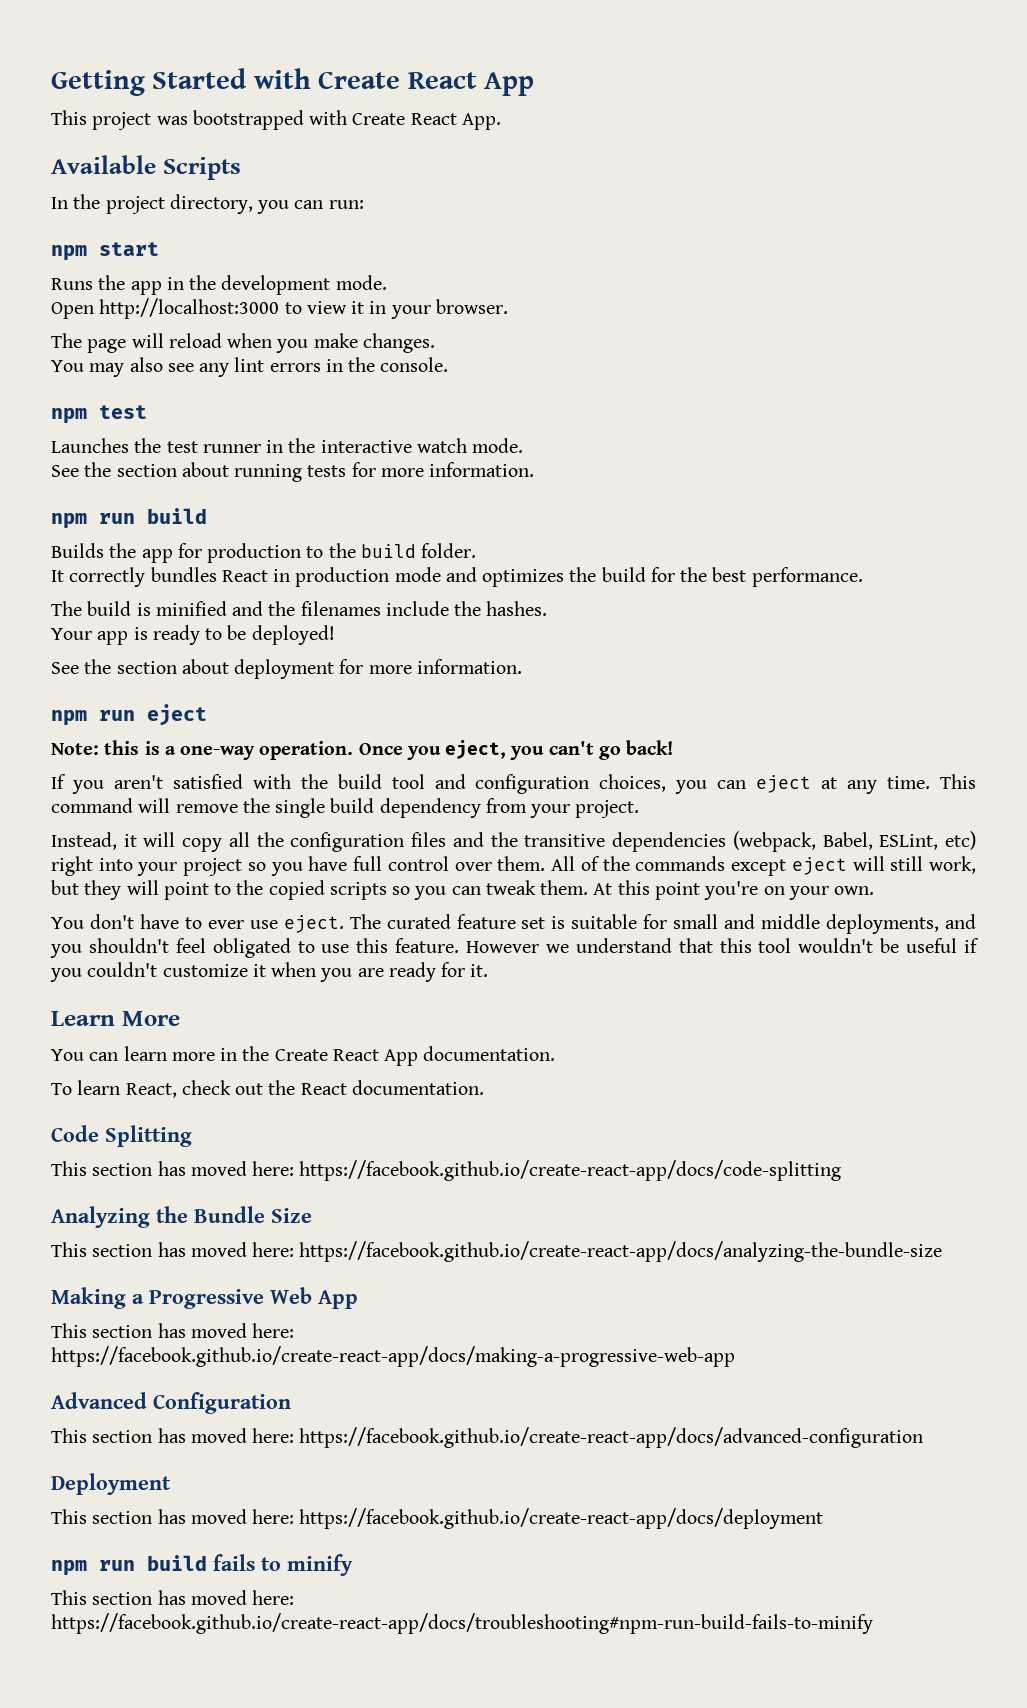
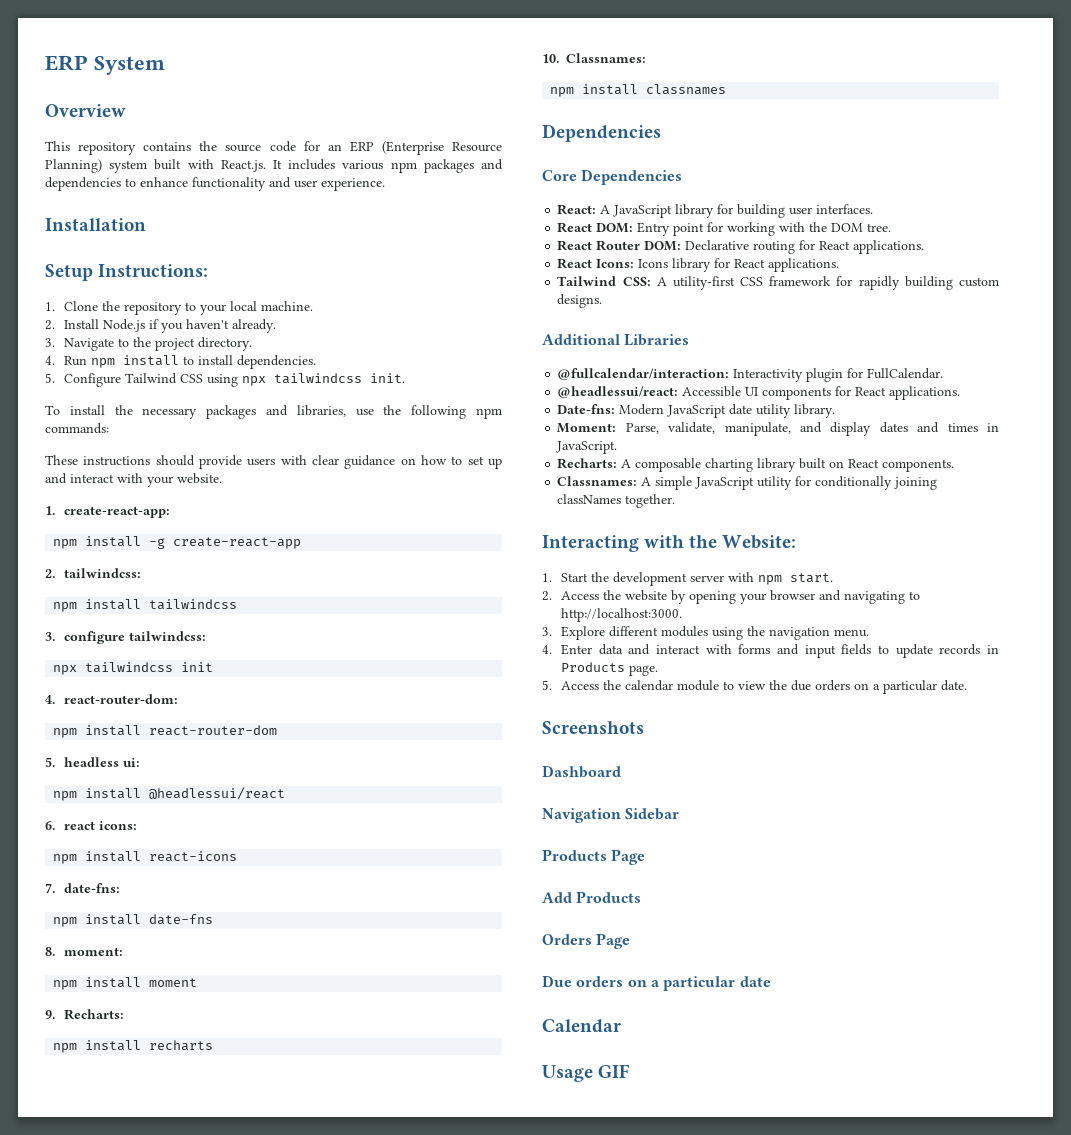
[51,68,535,96] [51,110,501,130] [51,155,241,180] [51,194,364,214] [51,242,159,261] [51,275,387,295] [51,298,508,319] [51,333,435,353] [51,357,449,377] [51,405,147,424] [51,438,524,453] [51,462,535,482] [51,508,207,529] [51,543,477,563] [51,567,863,587] [51,601,548,616] [51,625,335,645] [51,659,522,679] [51,704,207,726] [51,740,674,760] [51,774,977,794] [51,798,640,818] [51,831,977,852] [51,856,976,876] [51,880,875,900] [51,914,977,934] [50,938,979,958] [50,962,489,982] [51,1011,180,1026] [51,1046,556,1066] [51,1080,484,1098] [51,1125,192,1147] [51,1160,842,1181] [51,1206,312,1228] [51,1241,943,1262] [51,1287,358,1309] [51,1323,295,1338] [51,1346,735,1367] [51,1392,291,1414] [51,1427,924,1448] [51,1473,171,1495] [51,1508,824,1529] [51,1554,353,1576] [51,1590,295,1605] [51,1613,873,1634] Getting Started with Create React App // This project was bootstrapped with Create React App. // Available Scripts // In the project directory, you can run: // npm start // Runs the app in the development mode. // Open http://localhost:3000 to view it in your browser. // The page will reload when you make changes. // You may also see any lint errors in the console. // npm test // Launches the test runner in the interactive watch mode. // See the section about running tests for more information. // npm run build // Builds the app for production to the build folder. // It correctly bundles React in production mode and optimizes the build for the best performance. // The build is minified and the filenames include the hashes. // Your app is ready to be deployed! // See the section about deployment for more information. // npm run eject // Note: this is a one-way operation. Once you eject, you can't go back! // If you aren't satisfied with the build tool and configuration choices, you can eject at any time. This command will remove the single build dependency from your project. // Instead, it will copy all the configuration files and the transitive dependencies (webpack, Babel, ESLint, etc) right into your project so you have full control over them. All of the commands except eject will still work, but they will point to the copied scripts so you can tweak them. At this point you're on your own. // You don't have to ever use eject. The curated feature set is suitable for small and middle deployments, and you shouldn't feel obligated to use this feature. However we understand that this tool wouldn't be useful if you couldn't customize it when you are ready for it. // Learn More // You can learn more in the Create React App documentation. // To learn React, check out the React documentation. // Code Splitting // This section has moved here: https://facebook.github.io/create-react-app/docs/code-splitting // Analyzing the Bundle Size // This section has moved here: https://facebook.github.io/create-react-app/docs/analyzing-the-bundle-size // Making a Progressive Web App // This section has moved here: https://facebook.github.io/create-react-app/docs/making-a-progressive-web-app // Advanced Configuration // This section has moved here: https://facebook.github.io/create-react-app/docs/advanced-configuration // Deployment // This section has moved here: https://facebook.github.io/create-react-app/docs/deployment // npm run build fails to minify // This section has moved here: https://facebook.github.io/create-react-app/docs/troubleshooting#npm-run-build-fails-to-minify -> [45,55,165,75] [45,104,126,117] [45,141,503,155] [45,159,503,173] [45,177,385,191] [45,218,146,231] [45,264,209,281] [45,301,314,315] [45,319,277,333] [45,337,253,351] [45,355,317,369] [45,373,406,387] [45,405,503,419] [45,423,109,434] [45,455,502,469] [45,473,222,487] [45,506,171,518] [53,536,302,549] [45,568,142,578] [53,599,238,612] [45,631,207,644] [53,662,214,675] [45,694,179,704] [53,725,278,738] [45,757,141,767] [53,787,286,801] [45,821,138,830] [53,851,238,864] [45,883,121,893] [53,914,214,927] [45,947,124,956] [53,977,198,990] [45,1009,125,1020] [53,1040,214,1053] [542,53,646,63] [550,84,727,97] [542,124,661,142] [542,169,683,185] [557,204,874,218] [557,222,892,236] [557,240,925,254] [557,258,840,272] [557,276,1000,290] [557,294,603,308] [542,334,690,346] [557,368,944,382] [557,386,961,400] [557,404,836,418] [557,422,999,436] [556,441,618,454] [557,458,955,472] [557,476,938,490] [557,494,676,508] [542,535,797,552] [542,572,834,586] [542,590,921,604] [561,608,683,622] [542,626,870,640] [542,644,1000,658] [561,662,659,676] [542,680,968,694] [542,721,644,734] [542,765,621,778] [542,808,680,823] [542,849,646,865] [542,891,642,903] [542,933,631,949] [542,975,771,991] [542,1019,621,1033] [542,1064,631,1082] ERP System // Overview // This repository contains the source code for an ERP (Enterprise Resource Planning) system built with React.js. It includes various npm packages and dependencies to enhance functionality and user experience. // Installation // Setup Instructions: // 1. Clone the repository to your local machine. // 2. Install Node.js if you haven't already. // 3. Navigate to the project directory. // 4. Run npm install to install dependencies. // 5. Configure Tailwind CSS using npx tailwindcss init. // To install the necessary packages and libraries, use the following npm commands: // These instructions should provide users with clear guidance on how to set up and interact with your website. // 1. create-react-app: // npm install -g create-react-app // 2. tailwindcss: // npm install tailwindcss // 3. configure tailwindcss: // npx tailwindcss init // 4. react-router-dom: // npm install react-router-dom // 5. headless ui: // npm install @headlessui/react // 6. react icons: // npm install react-icons // 7. date-fns: // npm install date-fns // 8. moment: // npm install moment // 9. Recharts: // npm install recharts // 10. Classnames: // npm install classnames // Dependencies // Core Dependencies // React: A JavaScript library for building user interfaces. // React DOM: Entry point for working with the DOM tree. // React Router DOM: Declarative routing for React applications. // React Icons: Icons library for React applications. // Tailwind CSS: A utility-first CSS framework for rapidly building custom designs. // Additional Libraries // @fullcalendar/interaction: Interactivity plugin for FullCalendar. // @headlessui/react: Accessible UI components for React applications. // Date-fns: Modern JavaScript date utility library. // Moment: Parse, validate, manipulate, and display dates and times in JavaScript. // Recharts: A composable charting library built on React components. // Classnames: A simple JavaScript utility for conditionally joining classNames together. // Interacting with the Website: // 1. Start the development server with npm start. // 2. Access the website by opening your browser and navigating to http://localhost:3000. // 3. Explore different modules using the navigation menu. // 4. Enter data and interact with forms and input fields to update records in Products page. // 5. Access the calendar module to view the due orders on a particular date. // Screenshots // Dashboard // Navigation Sidebar // Products Page // Add Products // Orders Page // Due orders on a particular date // Calendar // Usage GIF

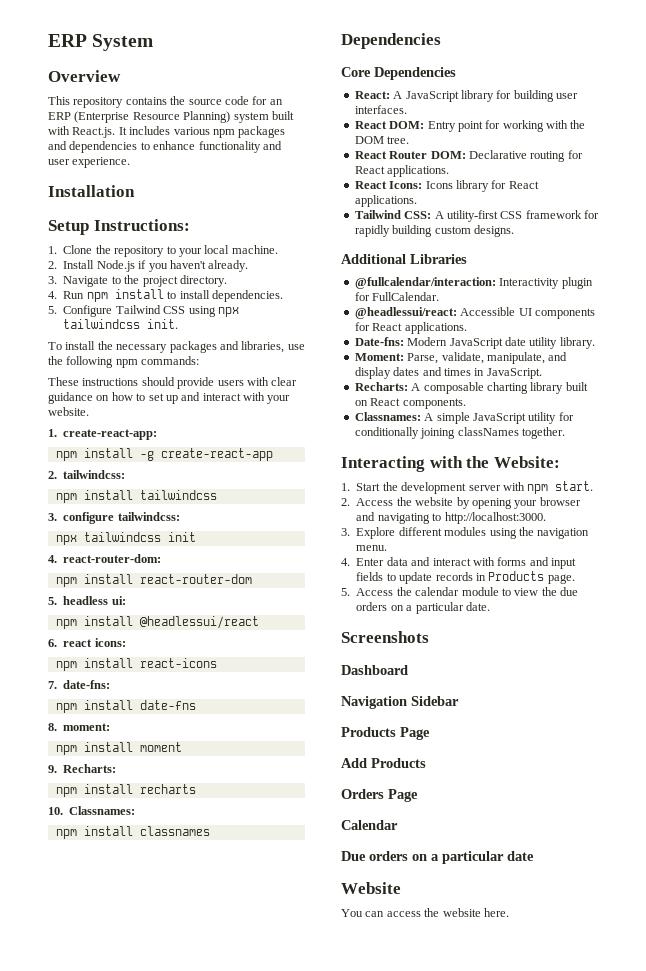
(631, 941) none -> [341,820,398,830] // Calendar
[542,1019,621,1033] [542,1064,631,1082] Calendar // Usage GIF -> [341,882,401,894] [341,908,509,917] Website // You can access the website here.

